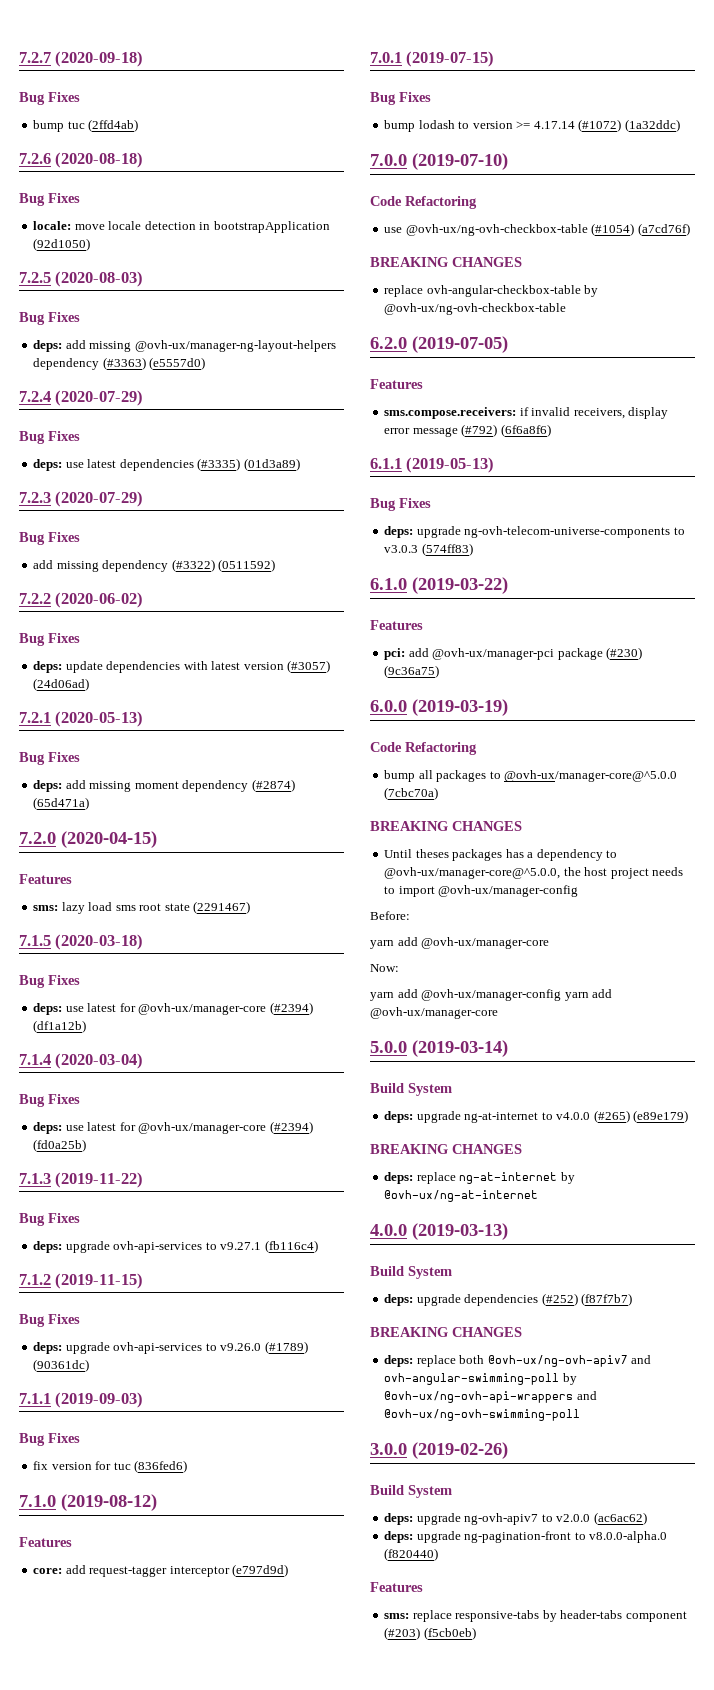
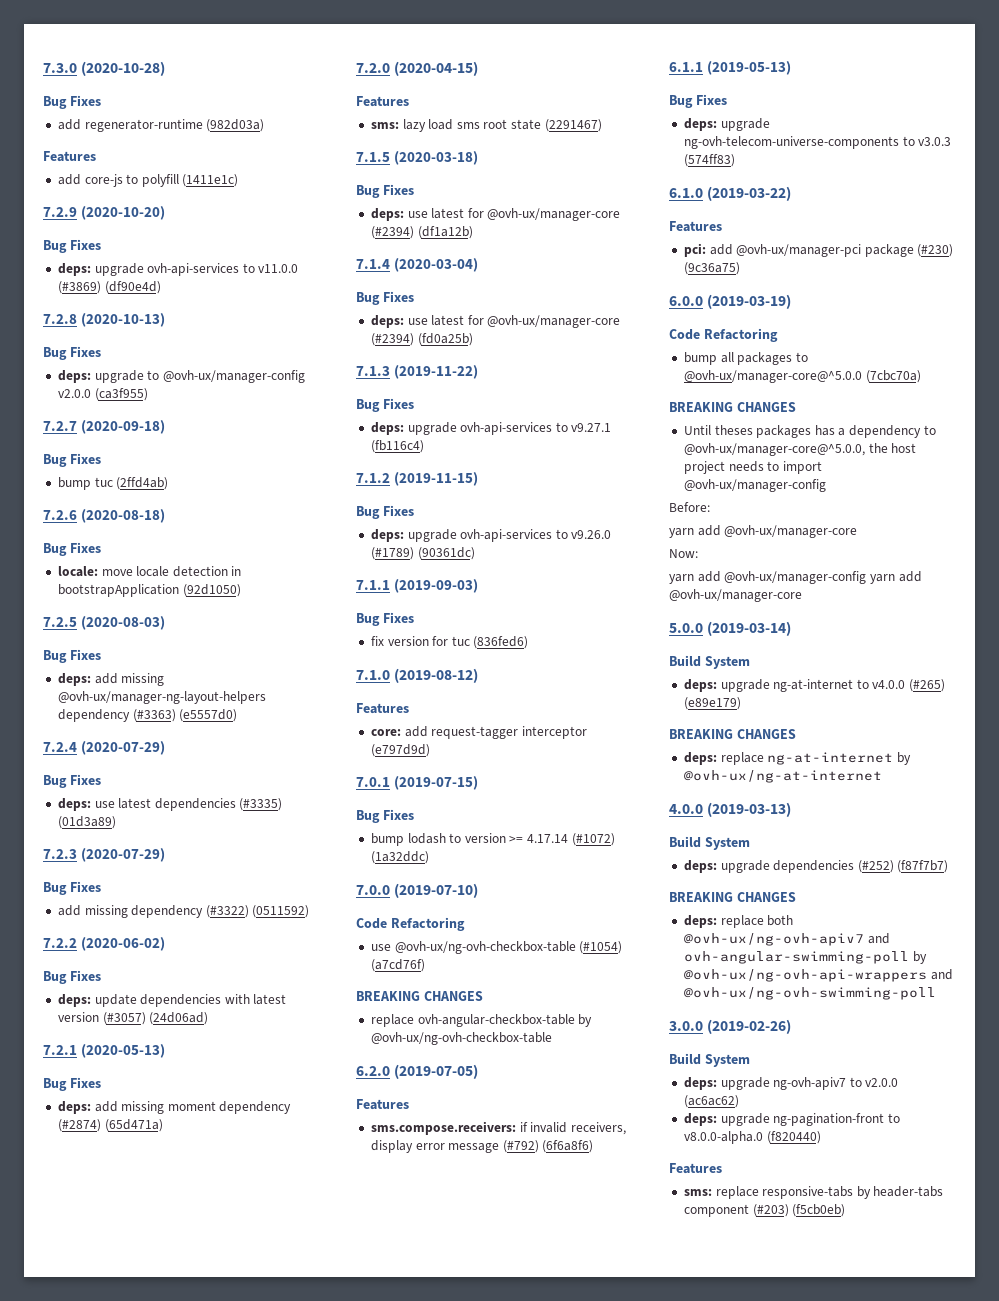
(19, 57) none -> [43,61,166,76] [43,95,101,109] [57,119,265,132] [43,151,96,162] [57,174,239,187] [43,206,166,220] [43,239,101,253] [57,263,299,276] [57,281,161,294] [43,313,166,327] [43,346,101,360] [57,370,305,383] [57,388,148,401] 7.3.0 (2020-10-28) // Bug Fixes // add regenerator-runtime (982d03a) // Features // add core-js to polyfill (1411e1c) // 7.2.9 (2020-10-20) // Bug Fixes // deps: upgrade ovh-api-services to v11.0.0 (#3869) (df90e4d) // 7.2.8 (2020-10-13) // Bug Fixes // deps: upgrade to @ovh-ux/manager-config v2.0.0 (ca3f955) //

